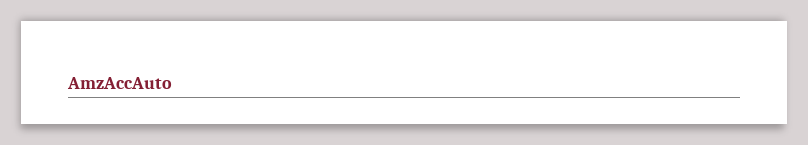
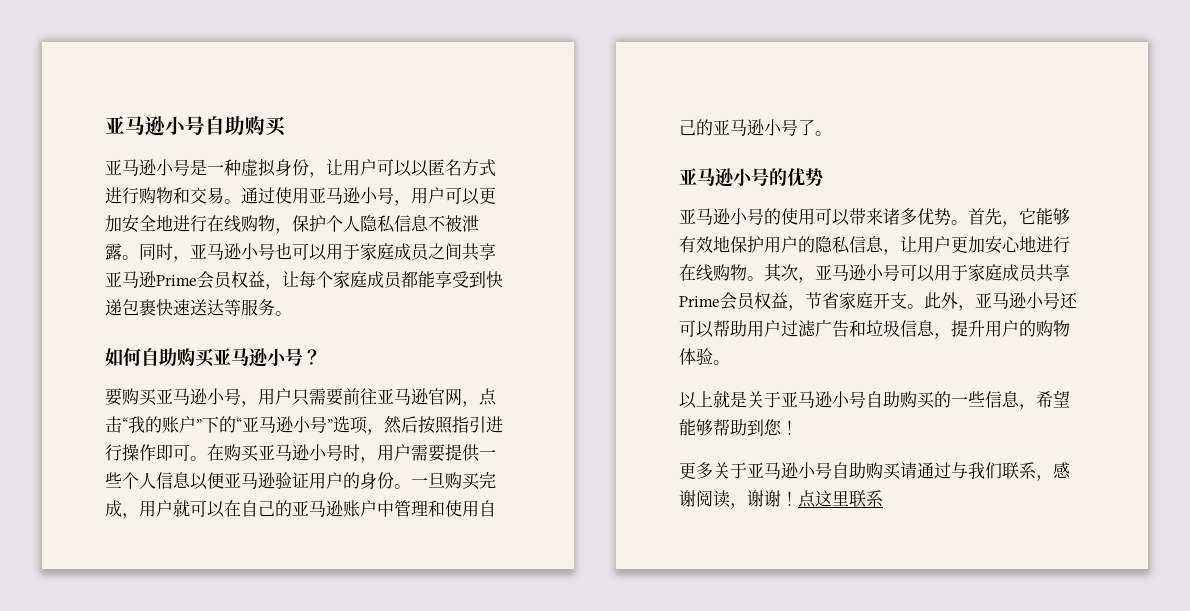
[67,77,172,89] AmzAccAuto -> [105,116,287,136] [105,158,496,178] [105,187,496,206] [105,215,479,234] [105,243,496,262] [105,271,503,290] [105,299,292,316] [105,347,321,367] [105,388,497,407] [105,416,503,435] [105,444,496,463] [105,472,496,490] [105,499,496,519] [679,119,832,136] [679,167,823,187] [679,208,1070,227] [679,236,1070,255] [679,263,1070,283] [679,292,1078,311] [679,319,1070,339] [679,348,730,365] [679,390,1070,410] [679,419,798,436] [679,462,1071,481] [679,490,883,509] 亚马逊小号自助购买 // 亚马逊小号是一种虚拟身份，让用户可以以匿名方式进行购物和交易。通过使用亚马逊小号，用户可以更加安全地进行在线购物，保护个人隐私信息不被泄露。同时，亚马逊小号也可以用于家庭成员之间共享亚马逊Prime会员权益，让每个家庭成员都能享受到快递包裹快速送达等服务。 // 如何自助购买亚马逊小号？ // 要购买亚马逊小号，用户只需要前往亚马逊官网，点击“我的账户”下的“亚马逊小号”选项，然后按照指引进行操作即可。在购买亚马逊小号时，用户需要提供一些个人信息以便亚马逊验证用户的身份。一旦购买完成，用户就可以在自己的亚马逊账户中管理和使用自己的亚马逊小号了。 // 亚马逊小号的优势 // 亚马逊小号的使用可以带来诸多优势。首先，它能够有效地保护用户的隐私信息，让用户更加安心地进行在线购物。其次，亚马逊小号可以用于家庭成员共享Prime会员权益，节省家庭开支。此外，亚马逊小号还可以帮助用户过滤广告和垃圾信息，提升用户的购物体验。 // 以上就是关于亚马逊小号自助购买的一些信息，希望能够帮助到您！ // 更多关于亚马逊小号自助购买请通过与我们联系，感谢阅读，谢谢！点这里联系

